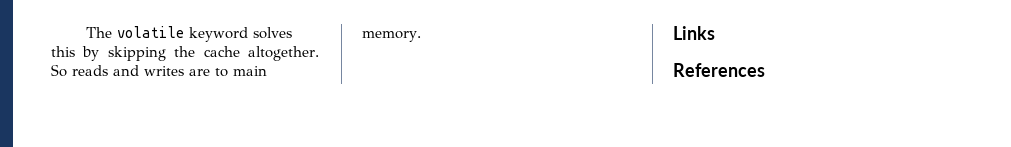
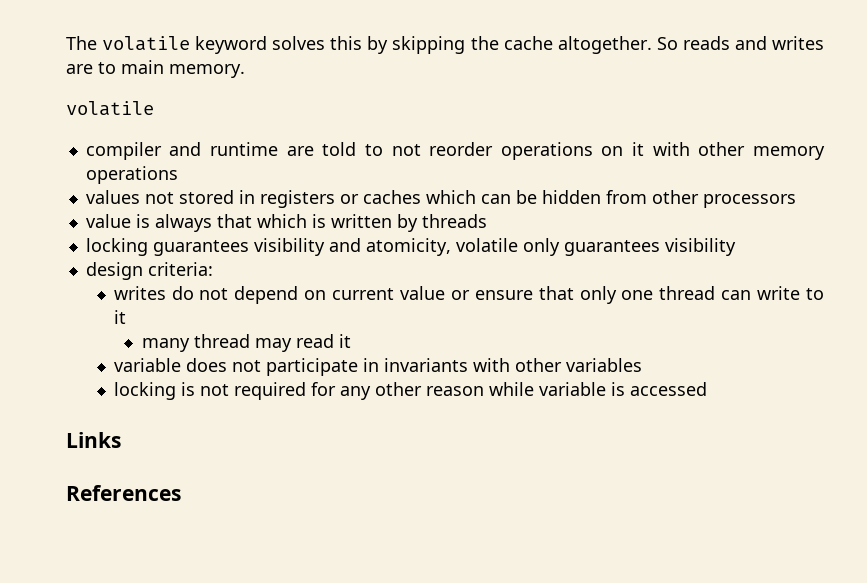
(421, 36) none -> [66,101,154,116] [85,142,826,160] [85,166,178,184] [85,190,796,208] [85,214,487,232] [85,238,736,256] [85,262,213,280] [113,286,825,304] [113,310,126,324] [141,334,351,352] [113,358,642,376] [113,382,707,400] // volatile // compiler and runtime are told to not reorder operations on it with other memory operations // values not stored in registers or caches which can be hidden from other processors // value is always that which is written by threads // locking guarantees visibility and atomicity, volatile only guarantees visibility // design criteria: // writes do not depend on current value or ensure that only one thread can write to it // many thread may read it // variable does not participate in invariants with other variables // locking is not required for any other reason while variable is accessed

